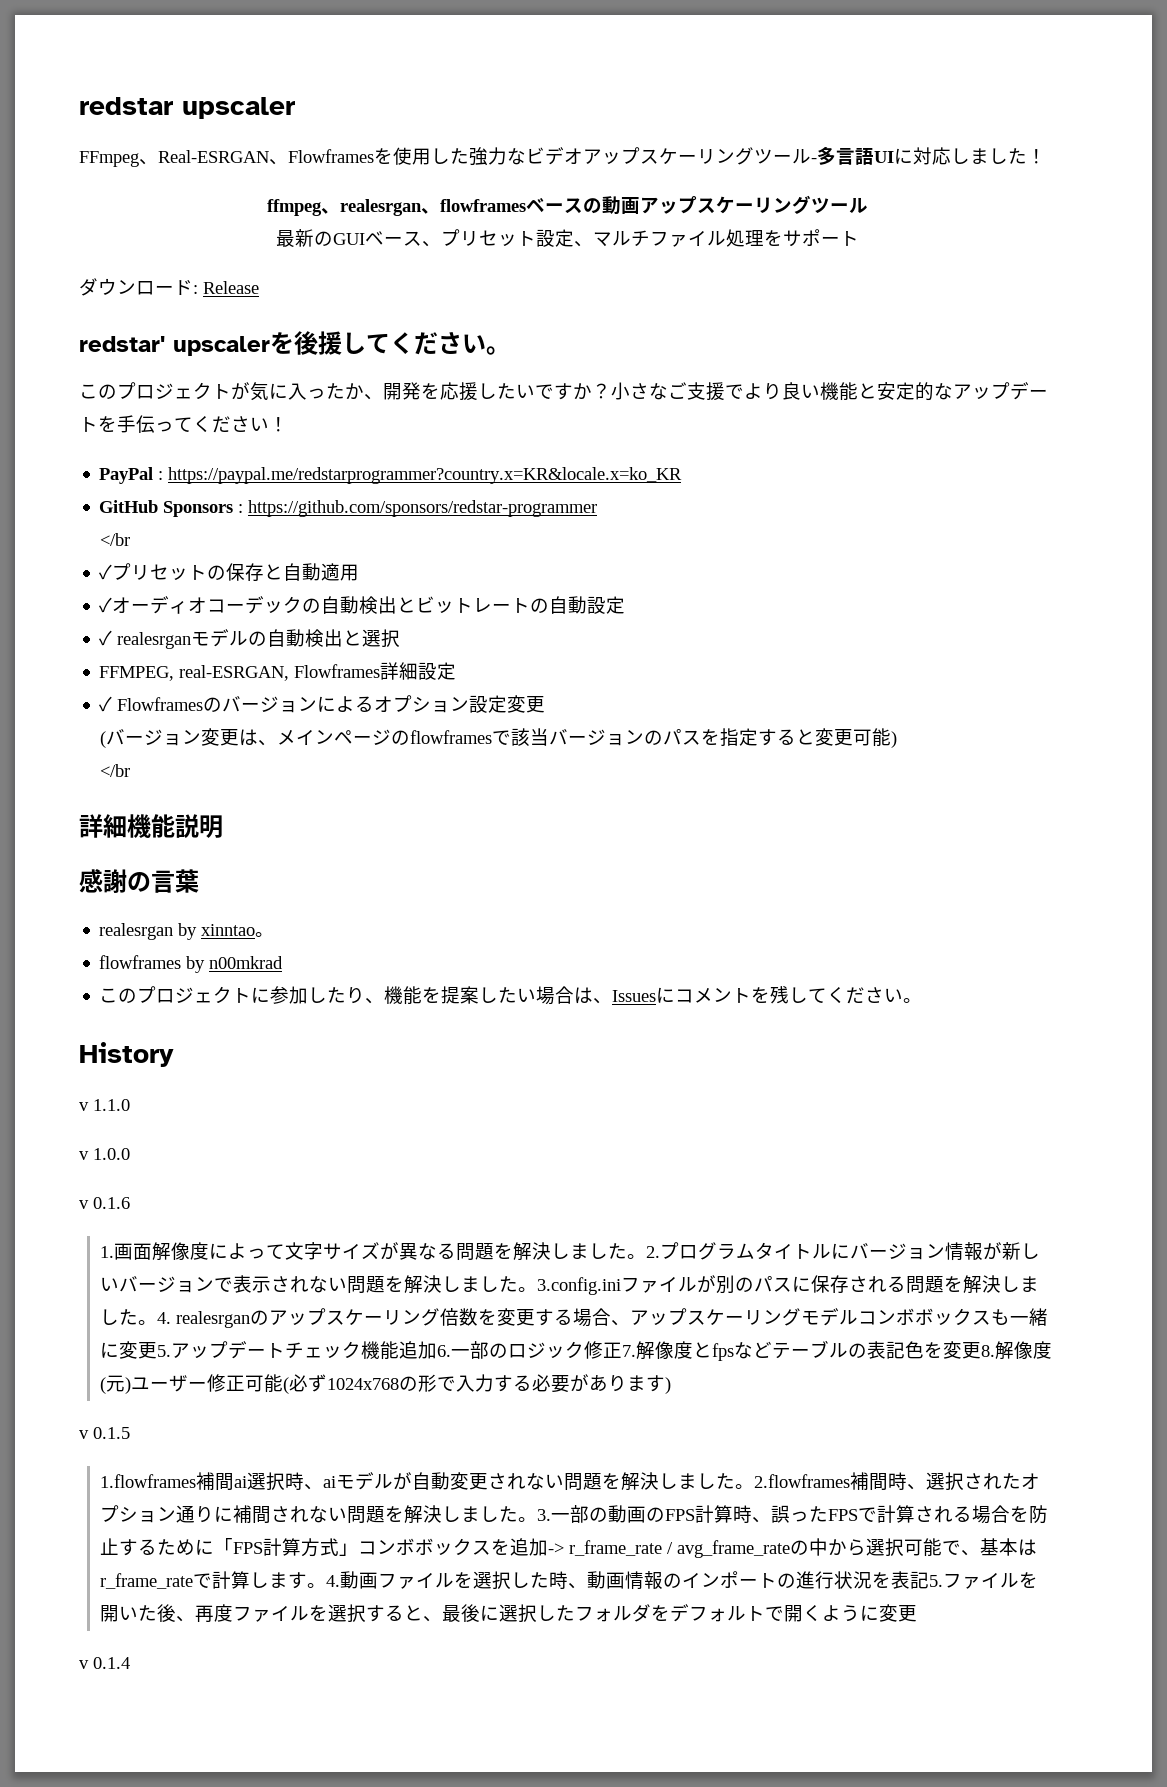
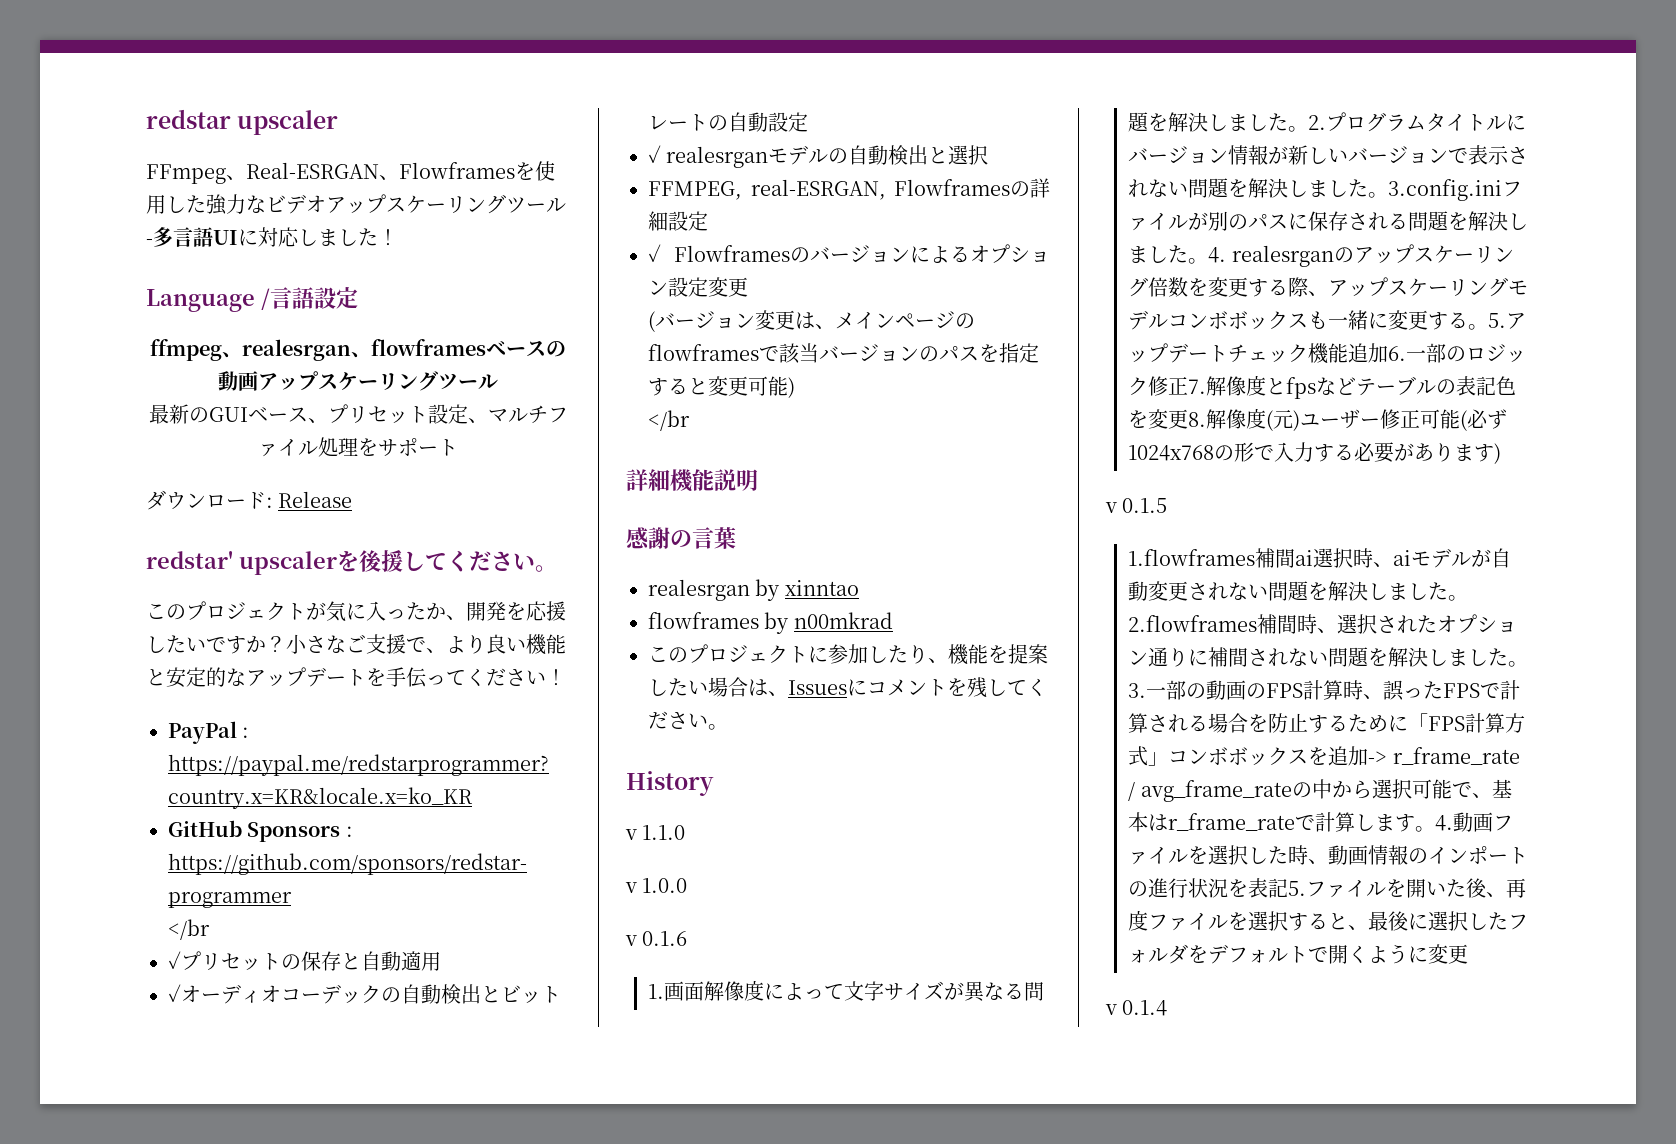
(1046, 156) none -> [146,287,358,312] // Language /言語設定
(744, 391) none -> [426,648,446,653] 、
(381, 671) none -> [1010,181,1030,197] の
[255,932,275,937] 。 -> (859, 588) none
[573,1308,612,1327] 場合 -> [1288,277,1309,297] 際
(158, 1350) none -> [1428,312,1489,330] する。

